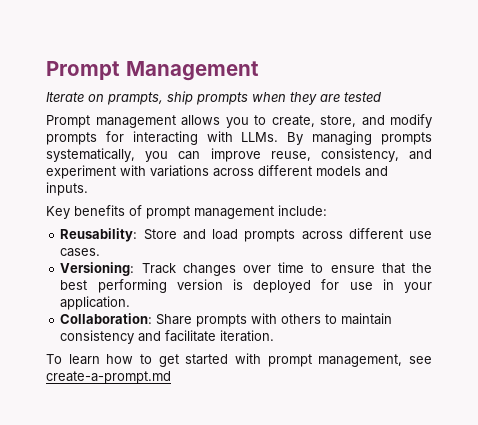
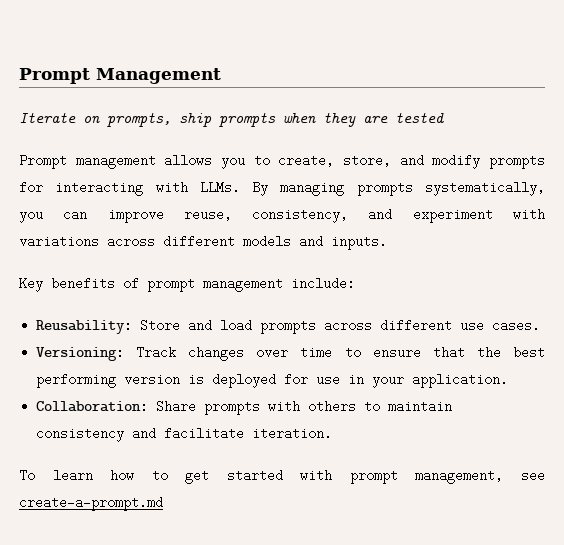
[107,92,163,105] prampts, -> [107,113,171,127] prompts,

